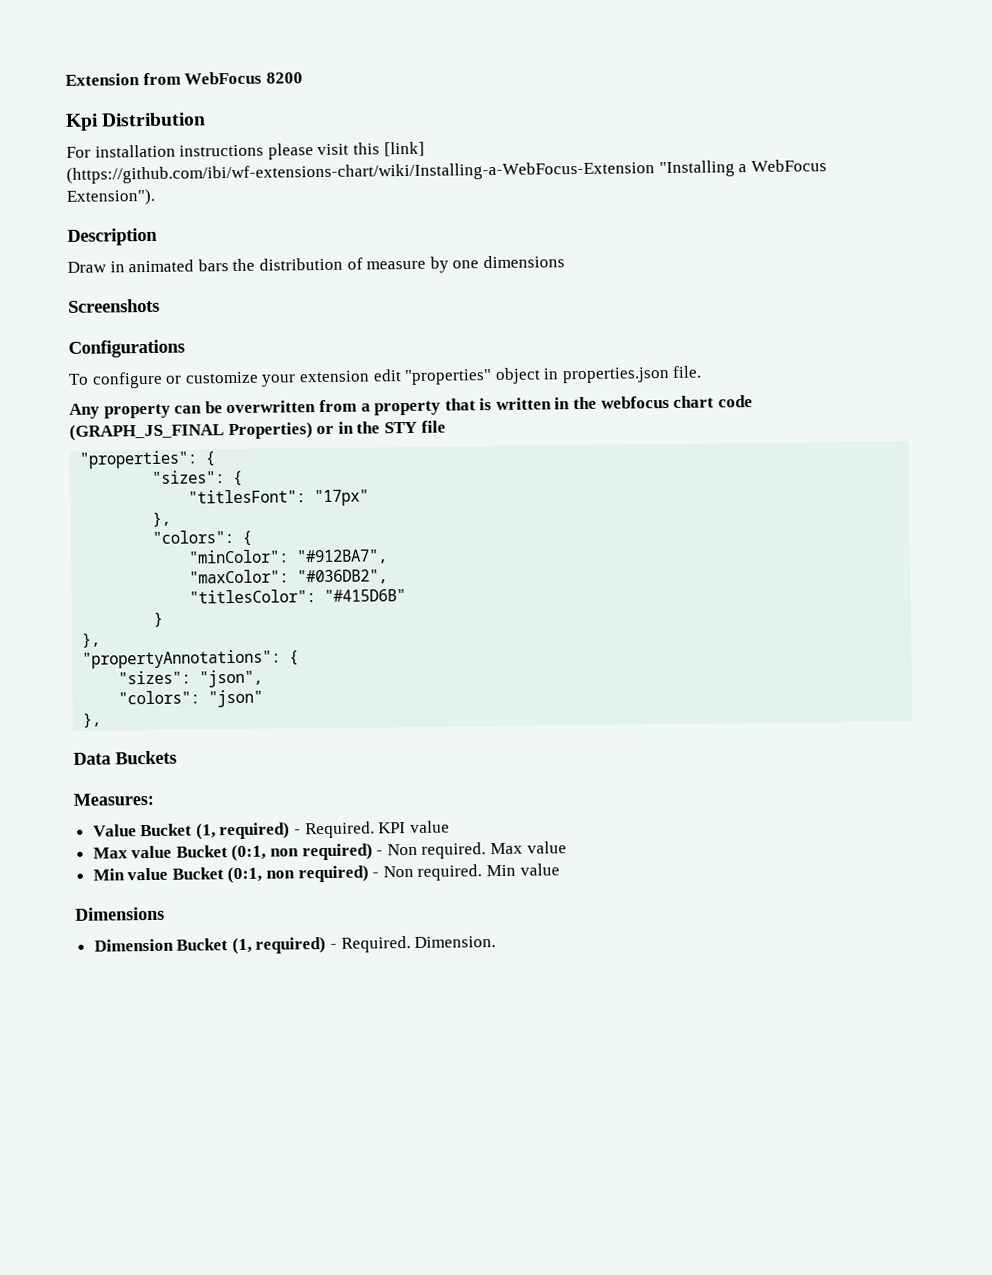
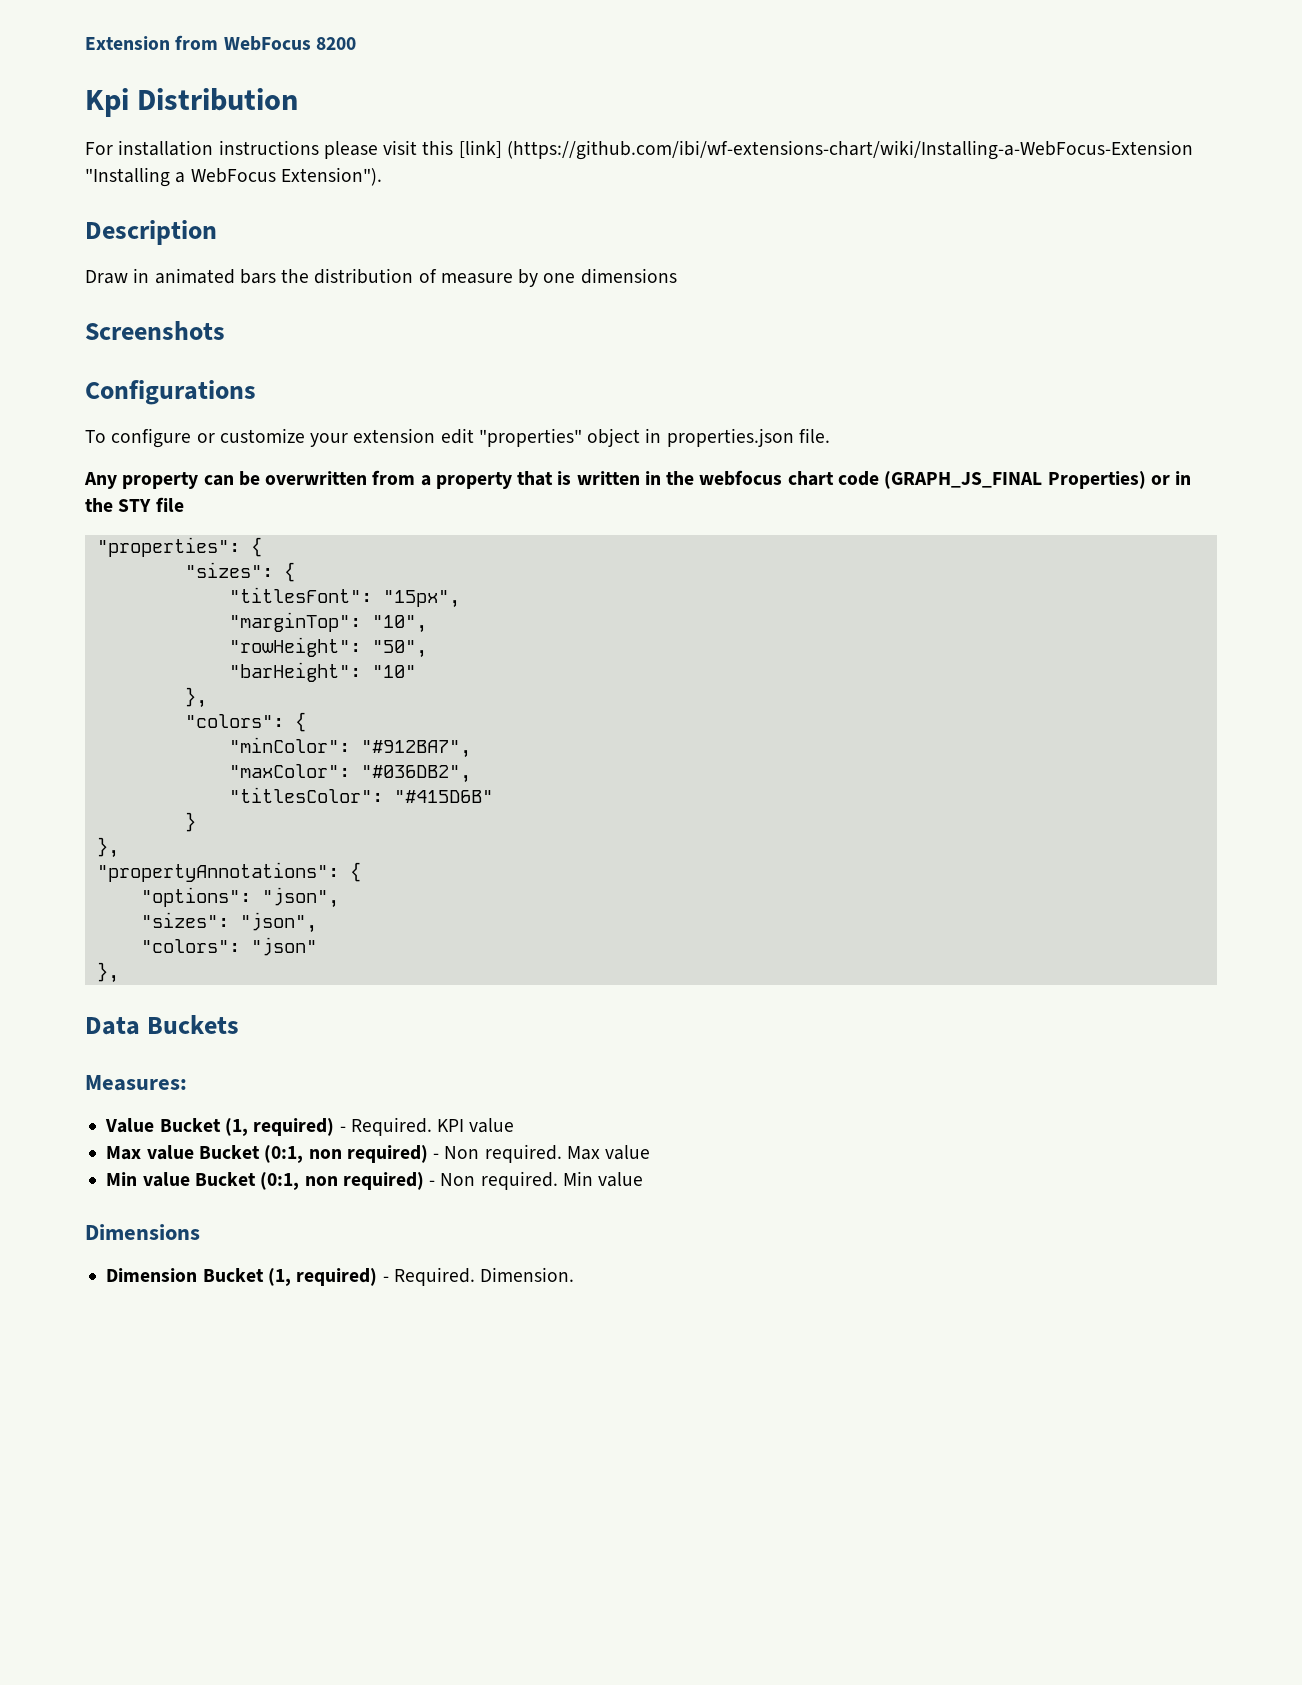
[314,489,370,507] "17px" -> [382,590,460,608] [228,612,427,633] [228,637,427,658] [228,662,416,682] "15px", // "marginTop": "10", // "rowHeight": "50", // "barHeight": "10"
(300, 658) none -> [140,887,339,908] // "options": "json",

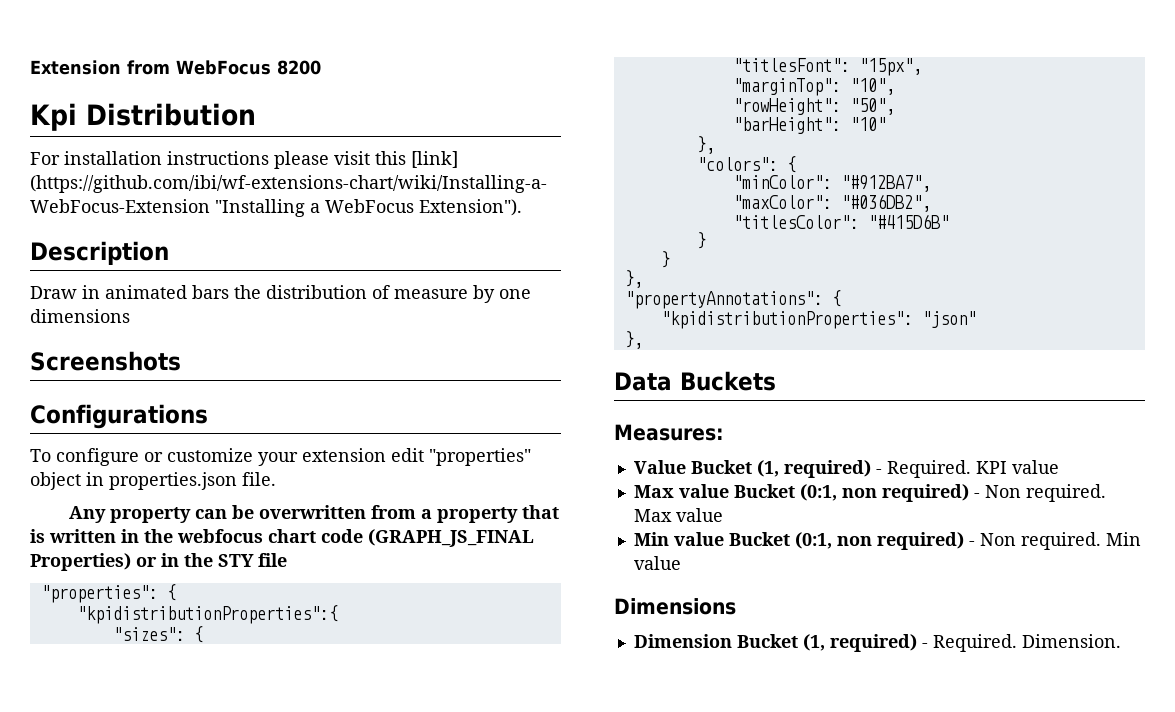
(262, 547) none -> [76,605,338,624] // "kpidistributionProperties":{
(196, 822) none -> [660,251,670,268] // }
[140,887,339,908] [140,912,317,933] [140,939,240,953] "options": "json", // "sizes": "json", // "colors": -> [660,311,913,329] "kpidistributionProperties":

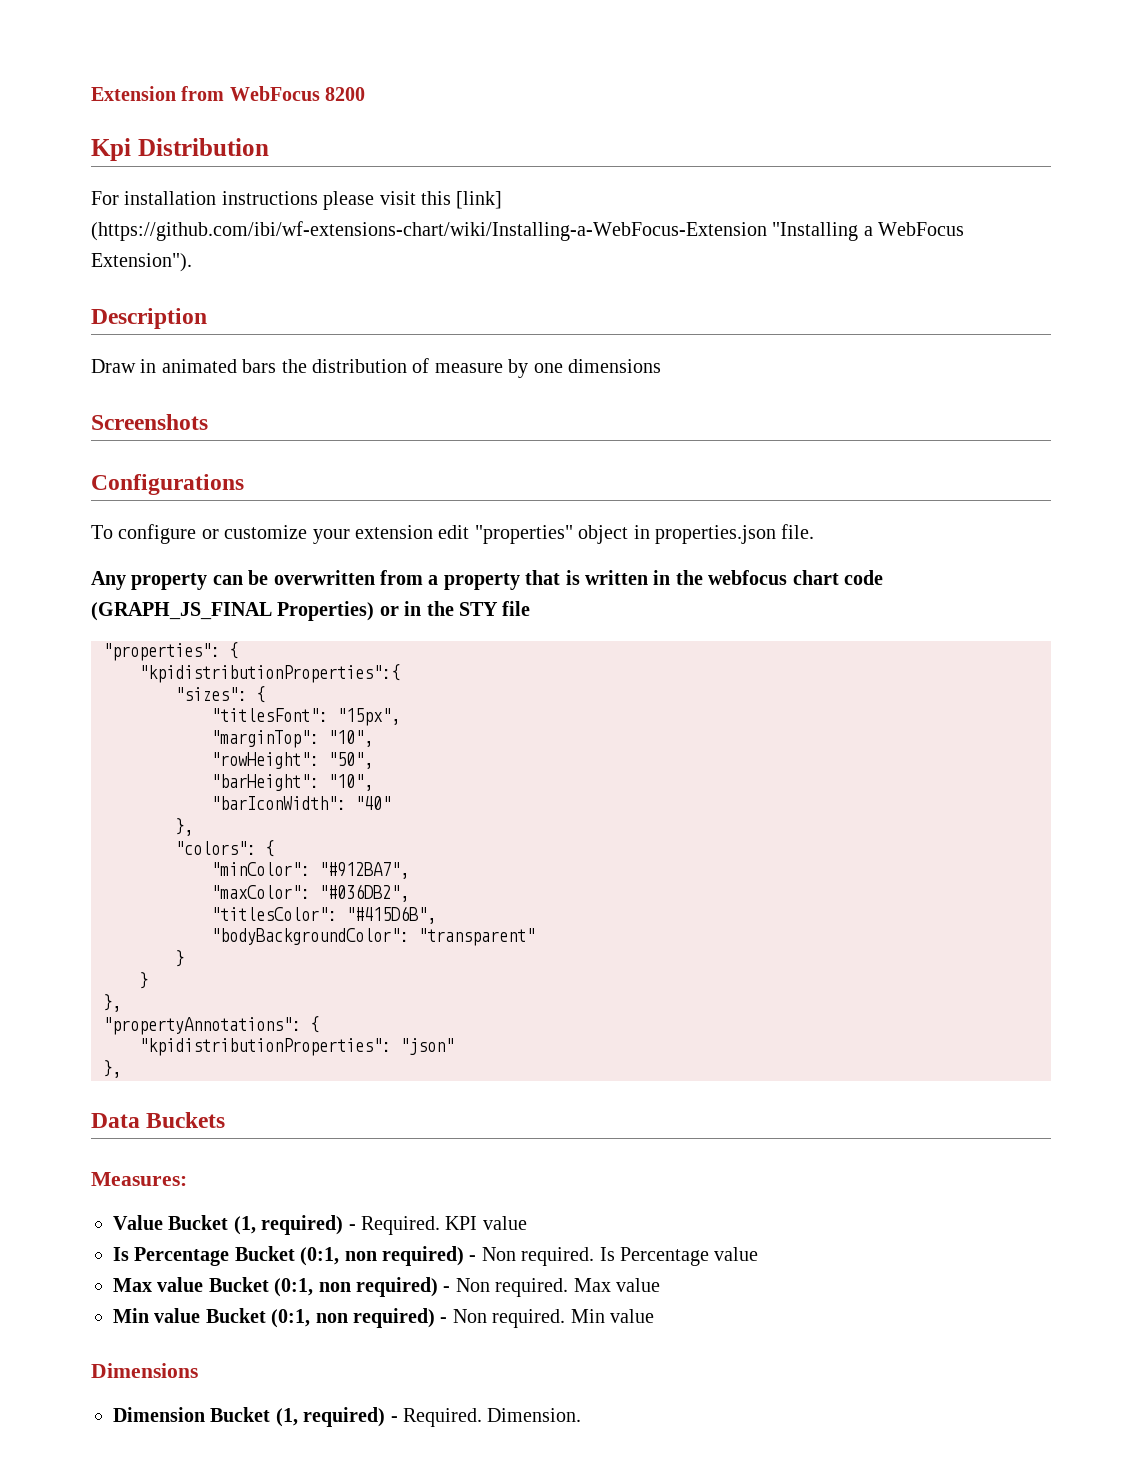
[849,117,886,131] "10" -> [328,774,373,791] [211,796,391,810] "10", // "barIconWidth": "40"
[867,214,949,229] "#415D6B" -> [346,906,436,924] [211,928,535,946] "#415D6B", // "bodyBackgroundColor": "transparent"
(1059, 467) none -> [113,1246,759,1266] // Is Percentage Bucket (0:1, non required) - Non required. Is Percentage value

